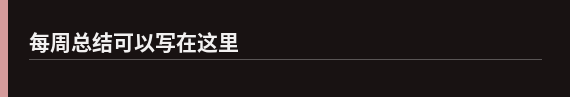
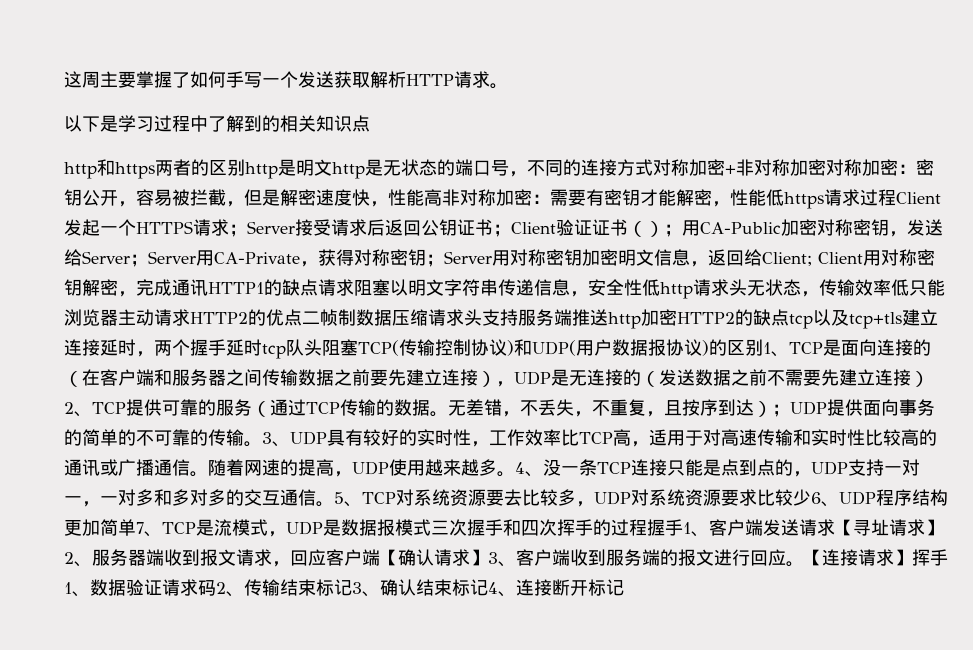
[29,32,239,54] 每周总结可以写在这里 -> [64,71,508,89] [64,115,370,132] [64,159,934,179] [64,189,941,209] [64,219,943,237] [64,249,935,267] [64,279,945,299] [64,309,938,329] [64,339,931,359] [64,369,929,387] [64,399,935,417] [64,429,937,447] [64,459,920,477] [64,489,948,507] [64,519,943,537] [64,549,948,567] [64,579,624,597] 这周主要掌握了如何手写一个发送获取解析HTTP请求。 // 以下是学习过程中了解到的相关知识点 // http和https两者的区别http是明文http是无状态的端口号，不同的连接方式对称加密+非对称加密对称加密：密钥公开，容易被拦截，但是解密速度快，性能高非对称加密：需要有密钥才能解密，性能低https请求过程Client发起一个HTTPS请求；Server接受请求后返回公钥证书；Client验证证书（）；用CA-Public加密对称密钥，发送给Server；Server用CA-Private，获得对称密钥；Server用对称密钥加密明文信息，返回给Client; Client用对称密钥解密，完成通讯HTTP1的缺点请求阻塞以明文字符串传递信息，安全性低http请求头无状态，传输效率低只能浏览器主动请求HTTP2的优点二帧制数据压缩请求头支持服务端推送http加密HTTP2的缺点tcp以及tcp+tls建立连接延时，两个握手延时tcp队头阻塞TCP(传输控制协议)和UDP(用户数据报协议)的区别1、TCP是面向连接的（在客户端和服务器之间传输数据之前要先建立连接），UDP是无连接的（发送数据之前不需要先建立连接）2、TCP提供可靠的服务（通过TCP传输的数据。无差错，不丢失，不重复，且按序到达）；UDP提供面向事务的简单的不可靠的传输。3、UDP具有较好的实时性，工作效率比TCP高，适用于对高速传输和实时性比较高的通讯或广播通信。随着网速的提高，UDP使用越来越多。4、没一条TCP连接只能是点到点的，UDP支持一对一，一对多和多对多的交互通信。5、TCP对系统资源要去比较多，UDP对系统资源要求比较少6、UDP程序结构更加简单7、TCP是流模式，UDP是数据报模式三次握手和四次挥手的过程握手1、客户端发送请求【寻址请求】2、服务器端收到报文请求，回应客户端【确认请求】3、客户端收到服务端的报文进行回应。【连接请求】挥手1、数据验证请求码2、传输结束标记3、确认结束标记4、连接断开标记

